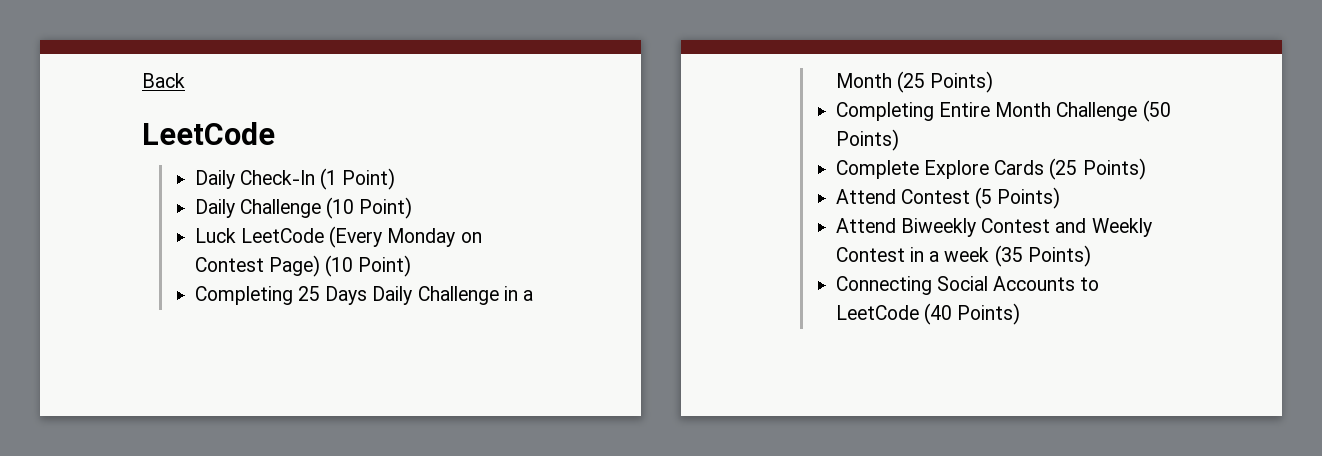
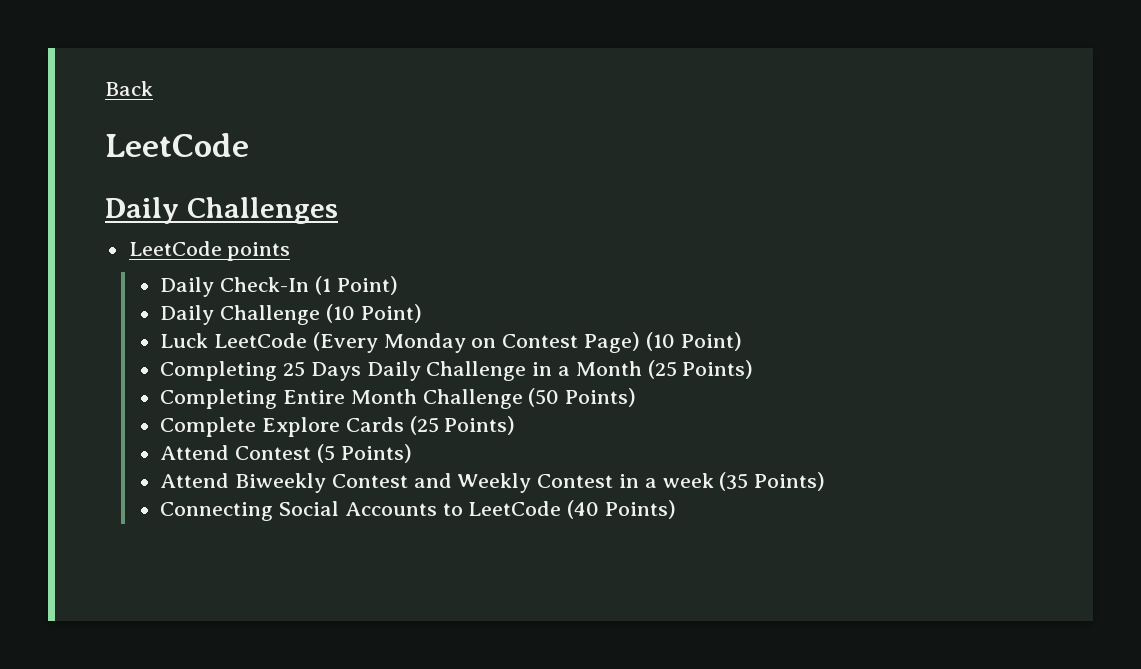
(275, 133) none -> [105,197,338,224] [128,241,291,261] // Daily Challenges // LeetCode points

